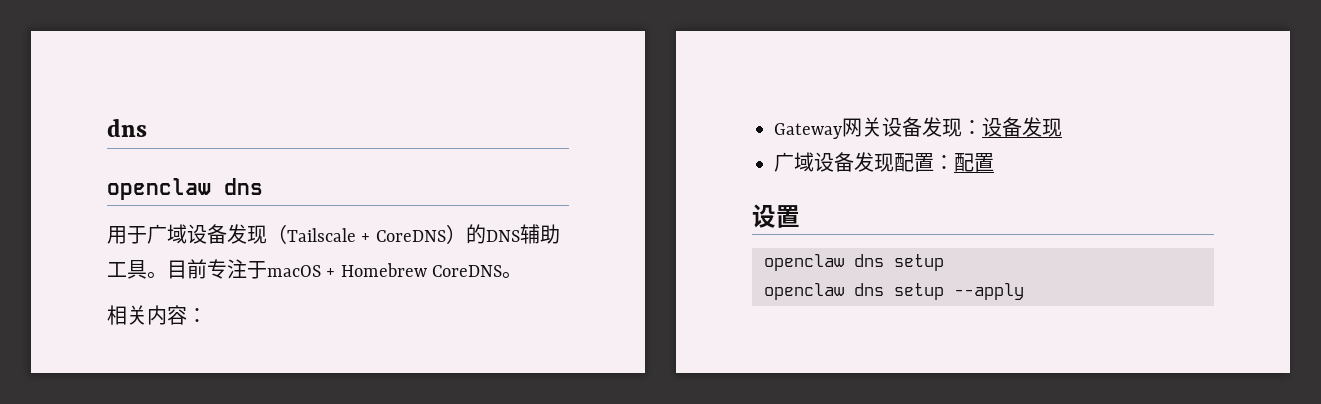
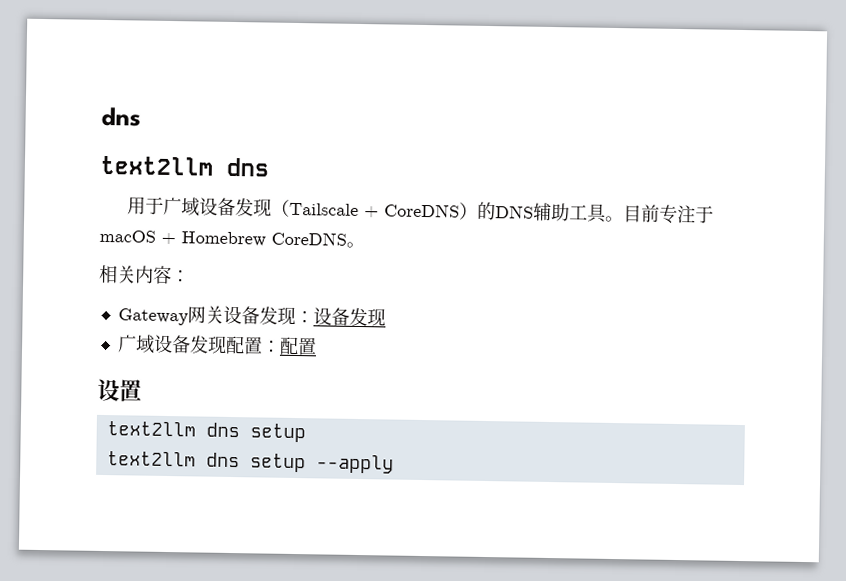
[107,119,147,137] [107,178,211,200] dns // openclaw -> [101,106,141,127] [100,155,214,176] dns // text2llm
[764,254,844,271] openclaw -> [106,421,196,437] text2llm
[764,283,844,300] openclaw -> [106,451,196,467] text2llm

